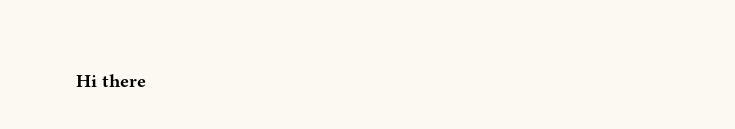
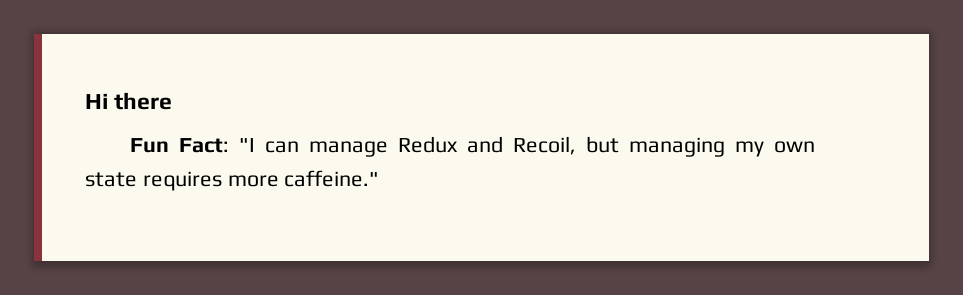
(146, 80) none -> [129,136,815,157] [85,170,380,191] // Fun Fact: "I can manage Redux and Recoil, but managing my own state requires more caffeine."

